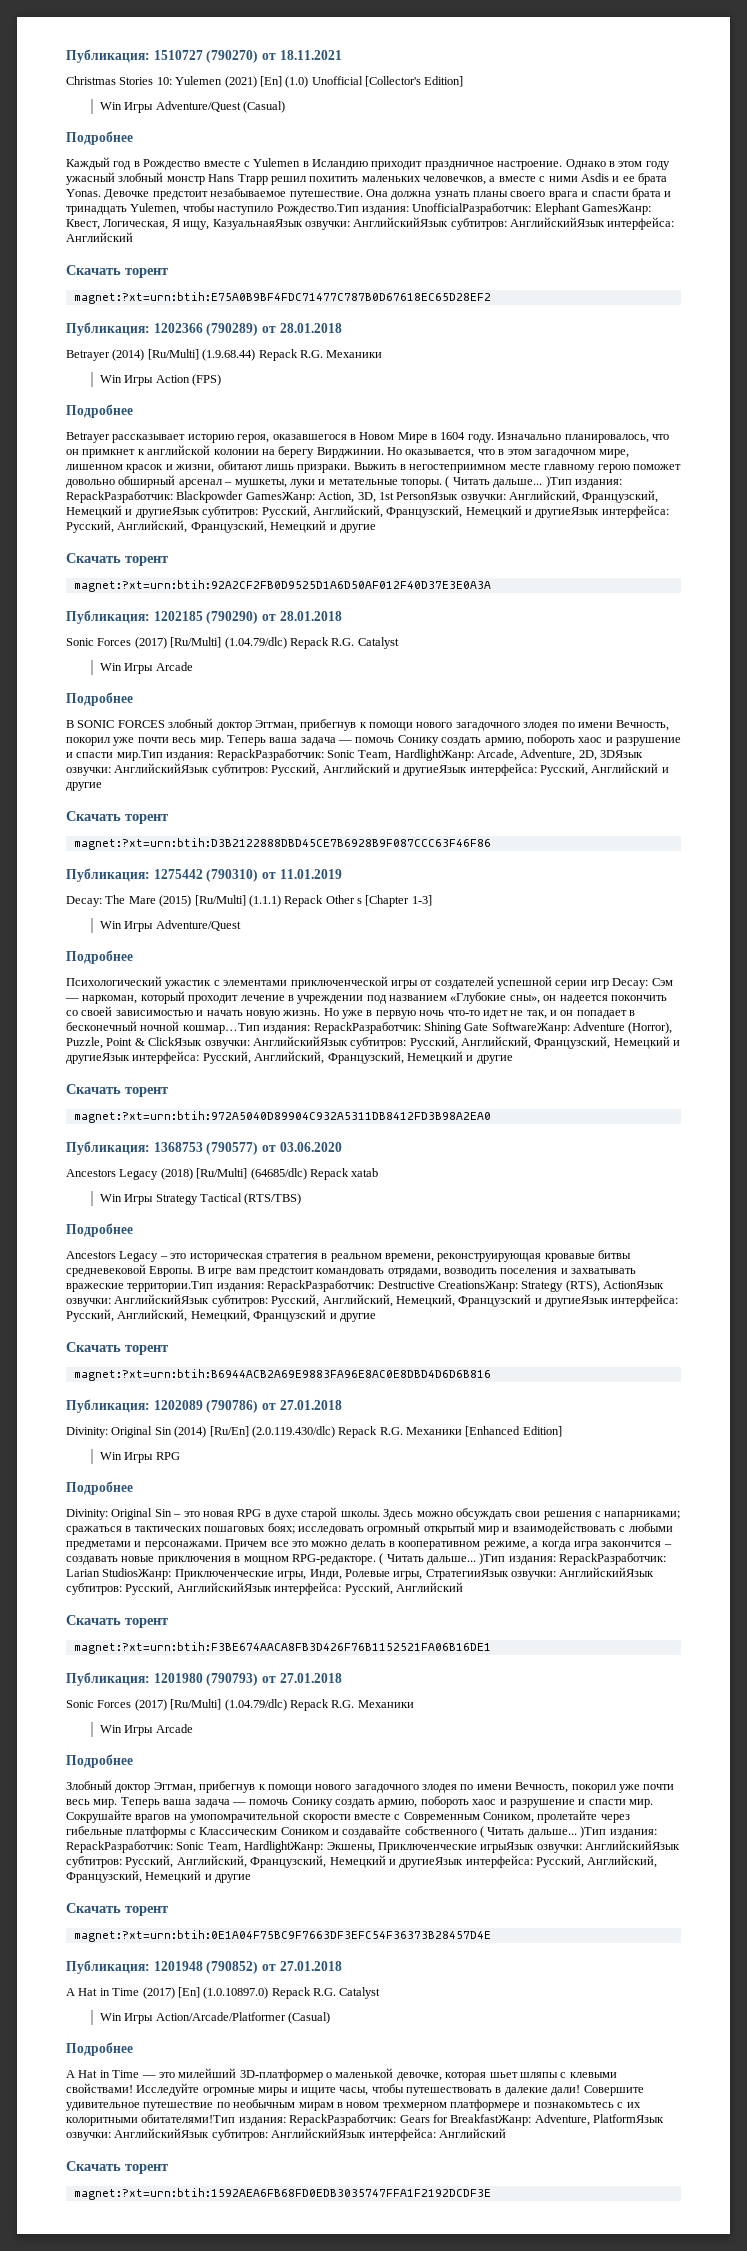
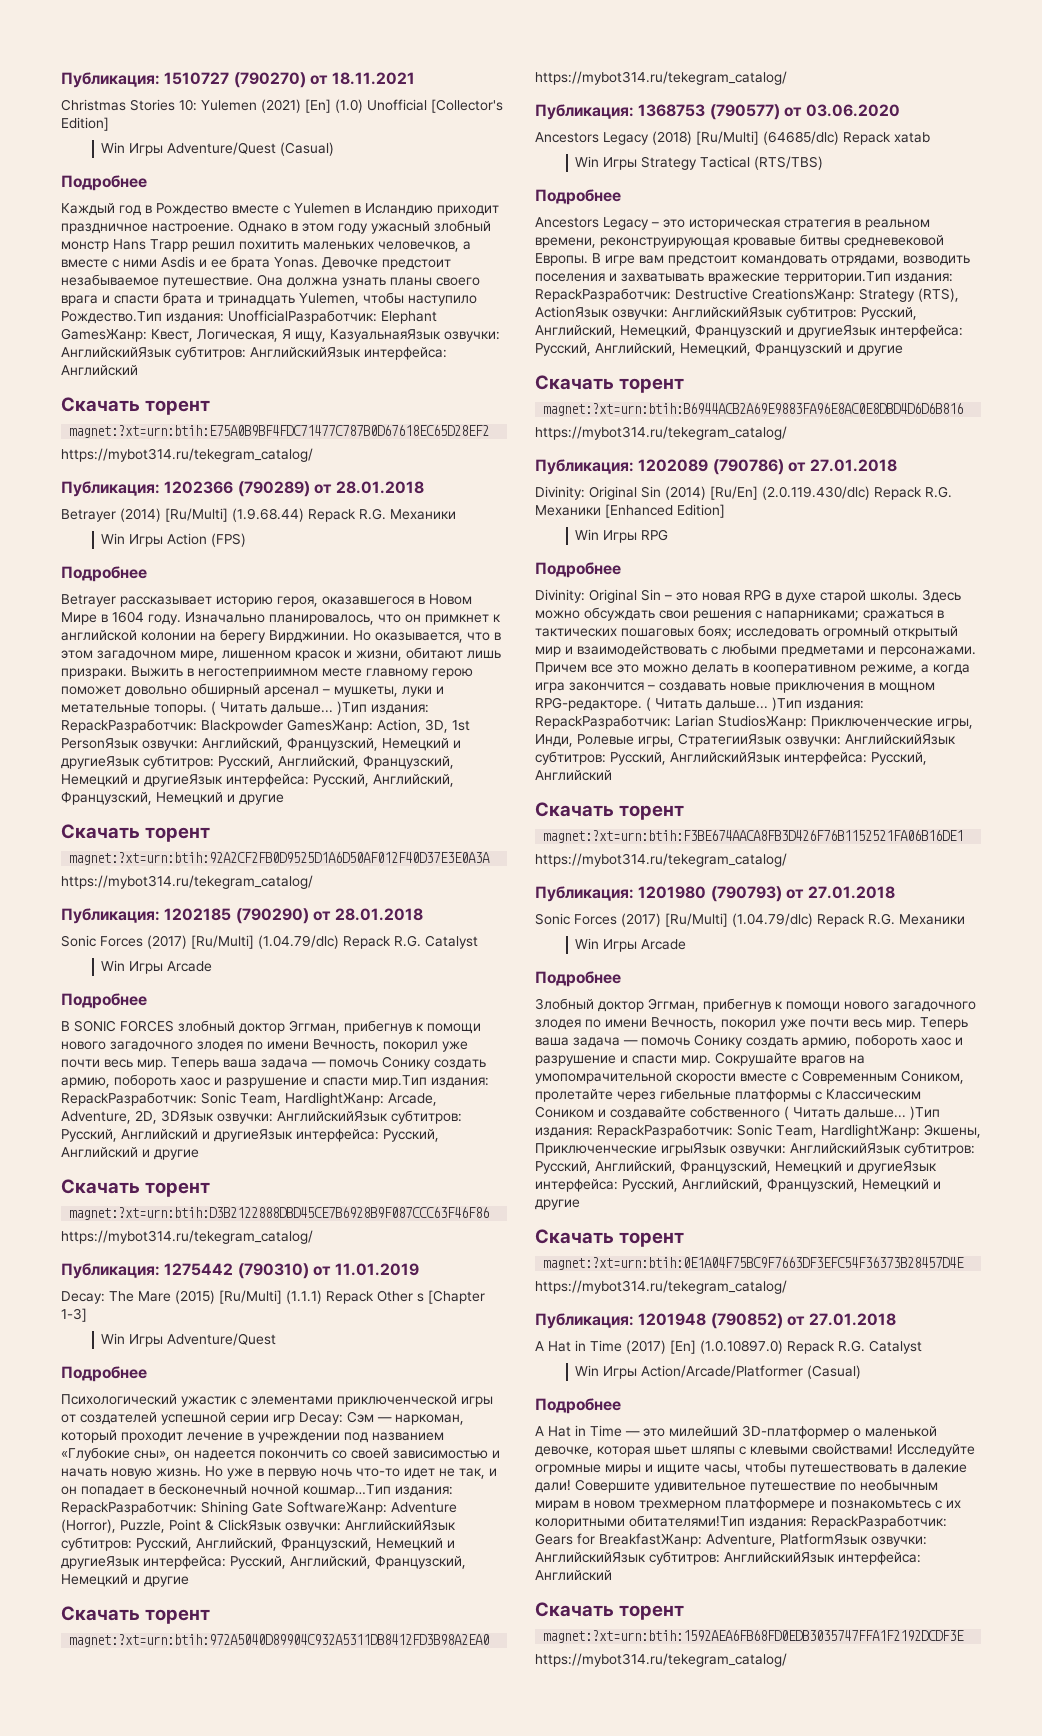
(491, 298) none -> [61,448,313,462] // https://mybot314.ru/tekegram_catalog/
(491, 586) none -> [61,875,313,889] // https://mybot314.ru/tekegram_catalog/
(491, 844) none -> [61,1230,313,1244] // https://mybot314.ru/tekegram_catalog/
(491, 1117) none -> [535,71,787,85] // https://mybot314.ru/tekegram_catalog/
(491, 1375) none -> [535,426,787,440] // https://mybot314.ru/tekegram_catalog/
(491, 1648) none -> [535,853,787,867] // https://mybot314.ru/tekegram_catalog/
(491, 1936) none -> [535,1280,787,1294] // https://mybot314.ru/tekegram_catalog/
(491, 2194) none -> [535,1653,787,1667] // https://mybot314.ru/tekegram_catalog/

